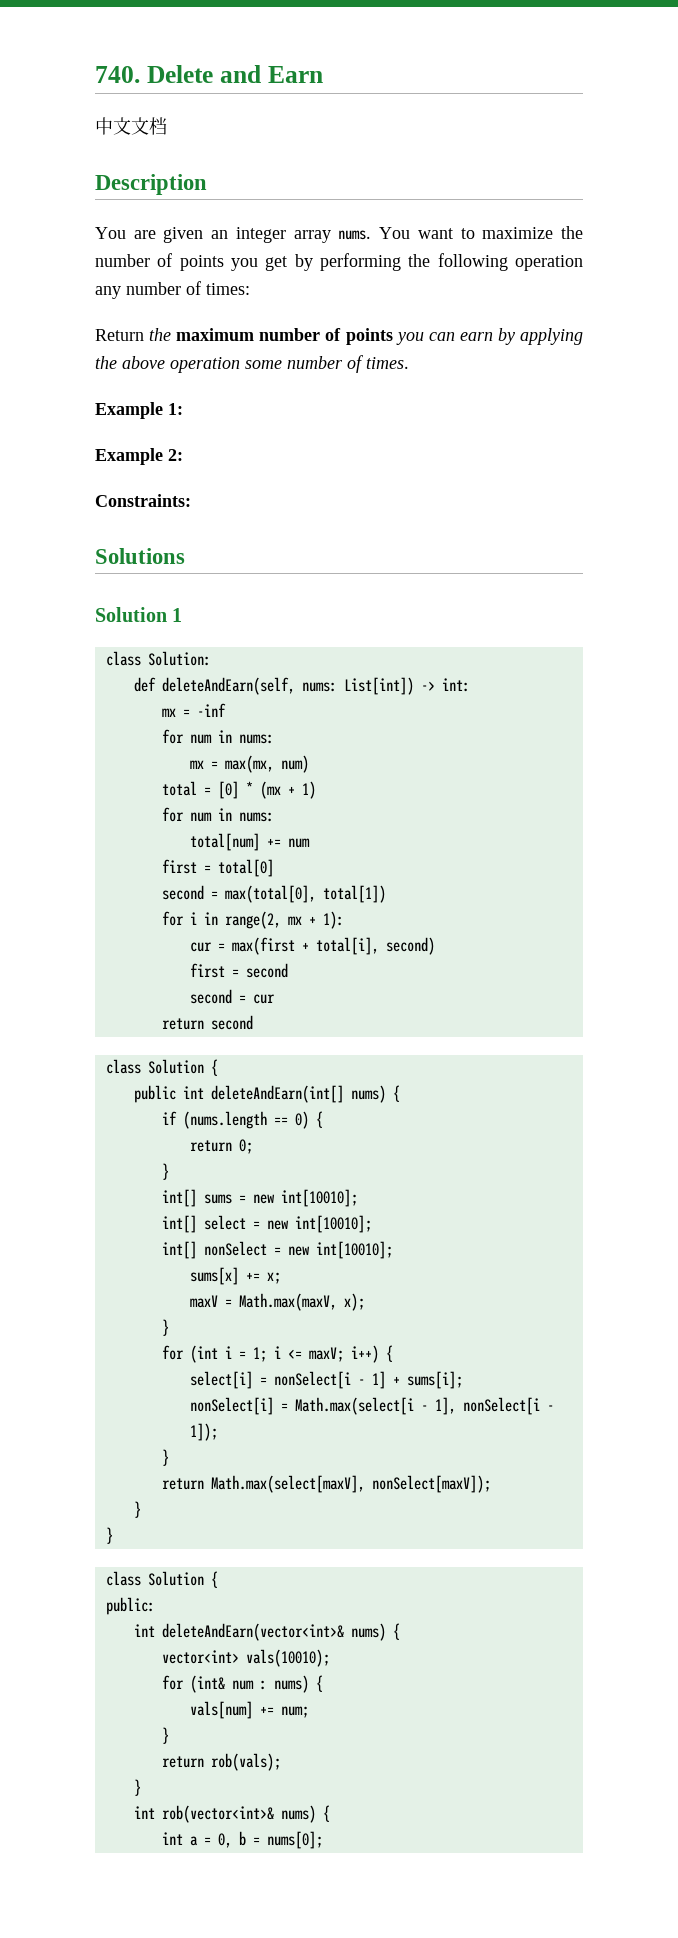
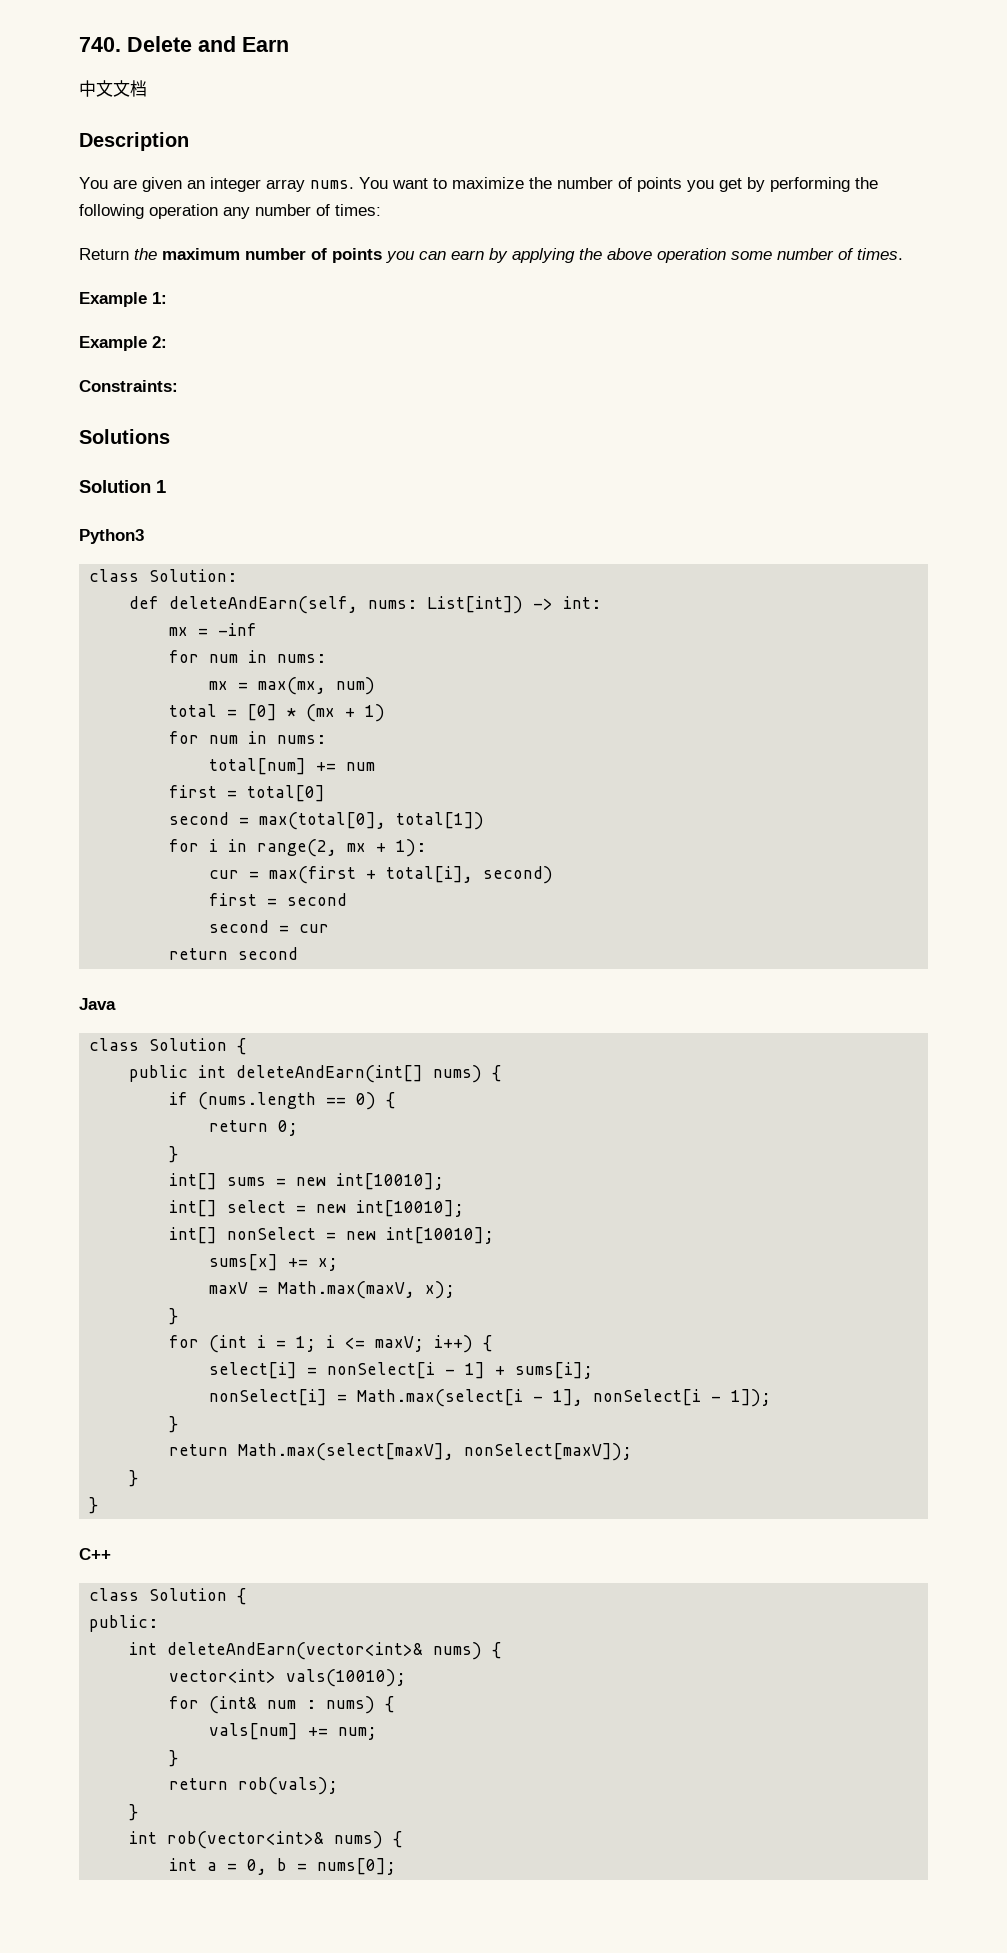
(183, 615) none -> [79,529,144,544] // Python3
(253, 1022) none -> [79,998,116,1010] // Java
(113, 1535) none -> [79,1548,111,1560] // C++

